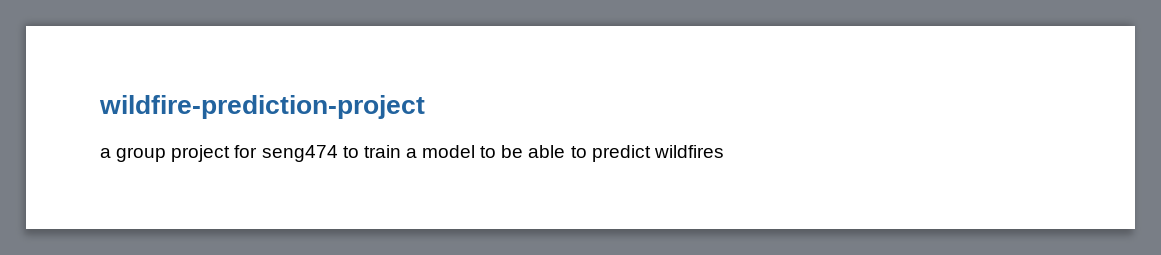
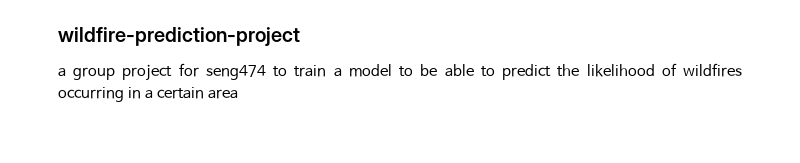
[653,145,724,158] wildfires -> [557,63,743,77] [58,87,238,102] the likelihood of wildfires occurring in a certain area

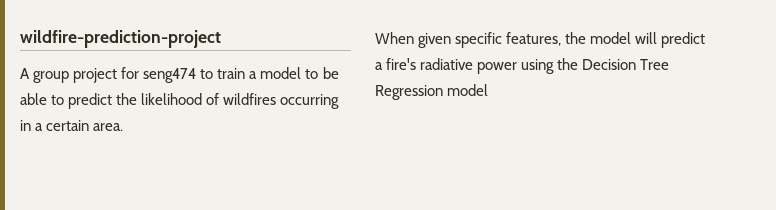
[58,68,66,77] a -> [20,68,30,79] A
[207,89,238,99] area -> [93,123,124,131] [375,32,706,48] [375,58,670,74] [375,84,489,100] area. // When given specific features, the model will predict a fire's radiative power using the Decision Tree Regression model

